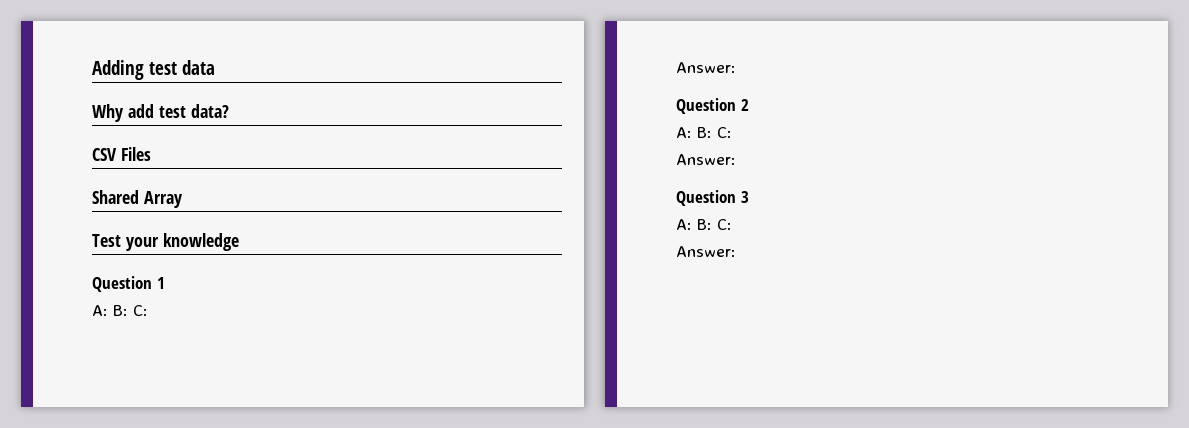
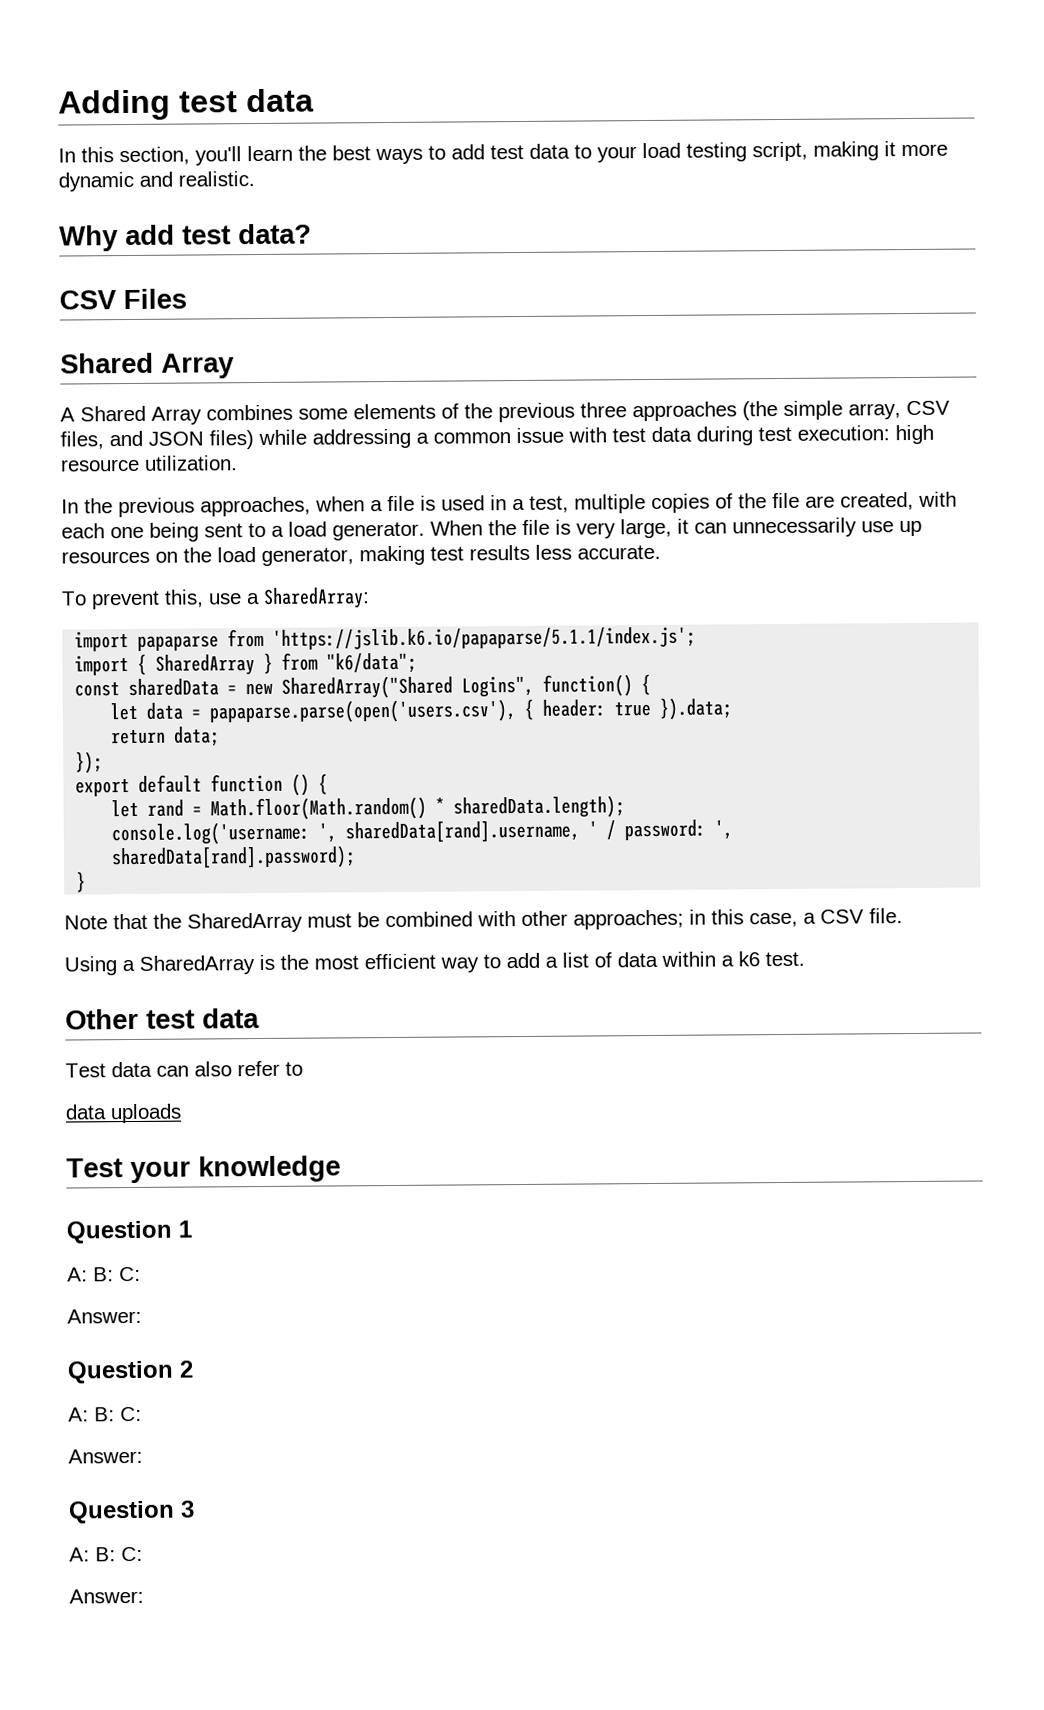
(216, 67) none -> [58,141,948,166] [58,171,255,192] // In this section, you'll learn the best ways to add test data to your load testing script, making it more dynamic and realistic.
(183, 199) none -> [60,400,950,425] [60,424,934,450] [60,455,238,472] [61,491,957,518] [61,517,922,542] [61,544,661,566] [61,587,370,610] [74,626,697,652] [74,652,418,676] [74,673,652,699] [110,697,733,724] [111,726,221,747] [75,751,104,774] [75,773,329,797] [111,795,626,821] [111,819,734,846] [111,845,357,870] [76,871,87,893] [64,908,903,933] [64,951,805,976] [65,1008,260,1030] [65,1060,303,1078] [65,1103,182,1124] // A Shared Array combines some elements of the previous three approaches (the simple array, CSV files, and JSON files) while addressing a common issue with test data during test execution: high resource utilization. // In the previous approaches, when a file is used in a test, multiple copies of the file are created, with each one being sent to a load generator. When the file is very large, it can unnecessarily use up resources on the load generator, making test results less accurate. // To prevent this, use a SharedArray: // import papaparse from 'https://jslib.k6.io/papaparse/5.1.1/index.js'; // import { SharedArray } from "k6/data"; // const sharedData = new SharedArray("Shared Logins", function() { // let data = papaparse.parse(open('users.csv'), { header: true }).data; // return data; // }); // export default function () { // let rand = Math.floor(Math.random() * sharedData.length); // console.log('username: ', sharedData[rand].username, ' / password: ', sharedData[rand].password); // } // Note that the SharedArray must be combined with other approaches; in this case, a CSV file. // Using a SharedArray is the most efficient way to add a list of data within a k6 test. // Other test data // Test data can also refer to // data uploads

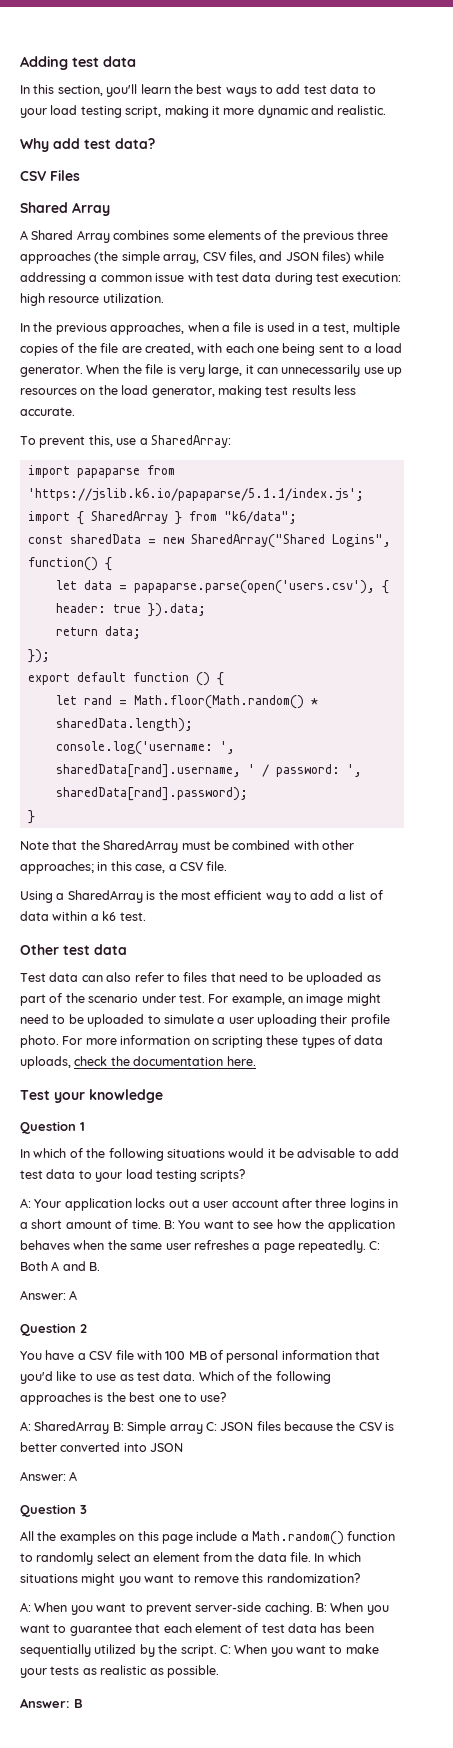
[65,1103,182,1124] // data uploads -> [183,972,381,985] [20,993,381,1006] [20,1014,390,1027] [20,1035,384,1048] [20,1056,256,1069] files that need to be uploaded as part of the scenario under test. For example, an image might need to be uploaded to simulate a user uploading their profile photo. For more information on scripting these types of data uploads, check the documentation here.
[67,1266,141,1282] [67,1308,142,1324] A: B: C: // Answer: -> [20,1148,400,1161] [20,1169,246,1182] [20,1198,399,1211] [20,1219,395,1232] [20,1240,381,1253] [20,1261,101,1271] [20,1290,78,1300] In which of the following situations would it be advisable to add test data to your load testing scripts? // A: Your application locks out a user account after three logins in a short amount of time. B: You want to see how the application behaves when the same user refreshes a page repeatedly. C: Both A and B. // Answer: A
[68,1406,142,1422] [68,1448,143,1464] A: B: C: // Answer: -> [20,1350,381,1363] [20,1371,331,1384] [20,1392,227,1405] [20,1421,395,1434] [20,1442,184,1452] [20,1471,78,1481] You have a CSV file with 100 MB of personal information that you'd like to use as test data. Which of the following approaches is the best one to use? // A: SharedArray B: Simple array C: JSON files because the CSV is better converted into JSON // Answer: A
[69,1546,143,1562] [69,1588,144,1604] A: B: C: // Answer: -> [20,1531,396,1545] [20,1552,361,1565] [20,1573,360,1586] [20,1602,389,1615] [20,1623,374,1636] [20,1644,379,1657] [20,1665,219,1678] [20,1698,83,1708] All the examples on this page include a Math.random() function to randomly select an element from the data file. In which situations might you want to remove this randomization? // A: When you want to prevent server-side caching. B: When you want to guarantee that each element of test data has been sequentially utilized by the script. C: When you want to make your tests as realistic as possible. // Answer: B

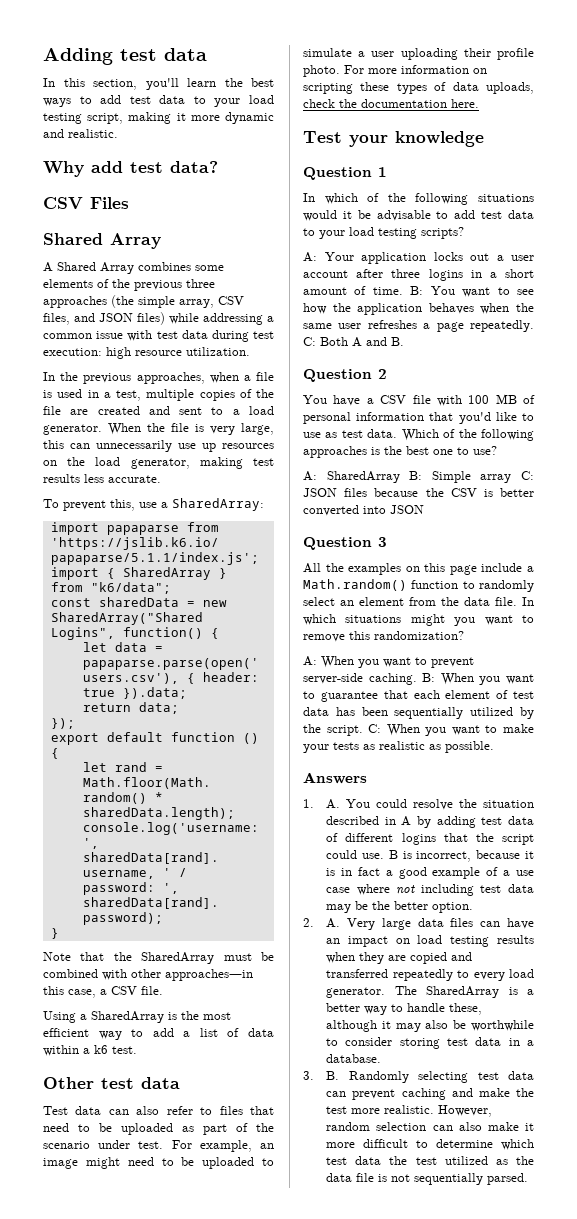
[144,343,316,356] created, with each one being -> [97,406,170,415] created and
[245,365,254,374] it -> [43,440,64,449] this
[20,861,108,874] approaches; in -> [165,969,253,981] approaches―in
[20,1290,78,1300] // Answer: A -> (404, 341) none
[20,1471,78,1481] // Answer: A -> (424, 509) none
[20,1698,83,1708] Answer: B -> [303,772,367,784] [303,799,534,810] [326,816,534,828] [326,833,534,845] [326,850,534,862] [326,867,534,879] [326,884,534,896] [326,901,474,913] [303,918,534,930] [326,935,534,947] [326,952,473,964] [326,969,534,981] [326,986,534,998] [326,1003,483,1015] [326,1020,534,1032] [326,1037,534,1049] [326,1054,382,1063] [303,1071,534,1083] [326,1088,534,1100] [326,1105,493,1117] [326,1122,534,1131] [326,1139,534,1150] [326,1156,534,1165] [326,1173,529,1185] Answers // 1. A. You could resolve the situation described in A by adding test data of different logins that the script could use. B is incorrect, because it is in fact a good example of a use case where not including test data may be the better option. // 2. A. Very large data files can have an impact on load testing results when they are copied and transferred repeatedly to every load generator. The SharedArray is a better way to handle these, although it may also be worthwhile to consider storing test data in a database. // 3. B. Randomly selecting test data can prevent caching and make the test more realistic. However, random selection can also make it more difficult to determine which test data the test utilized as the data file is not sequentially parsed.

